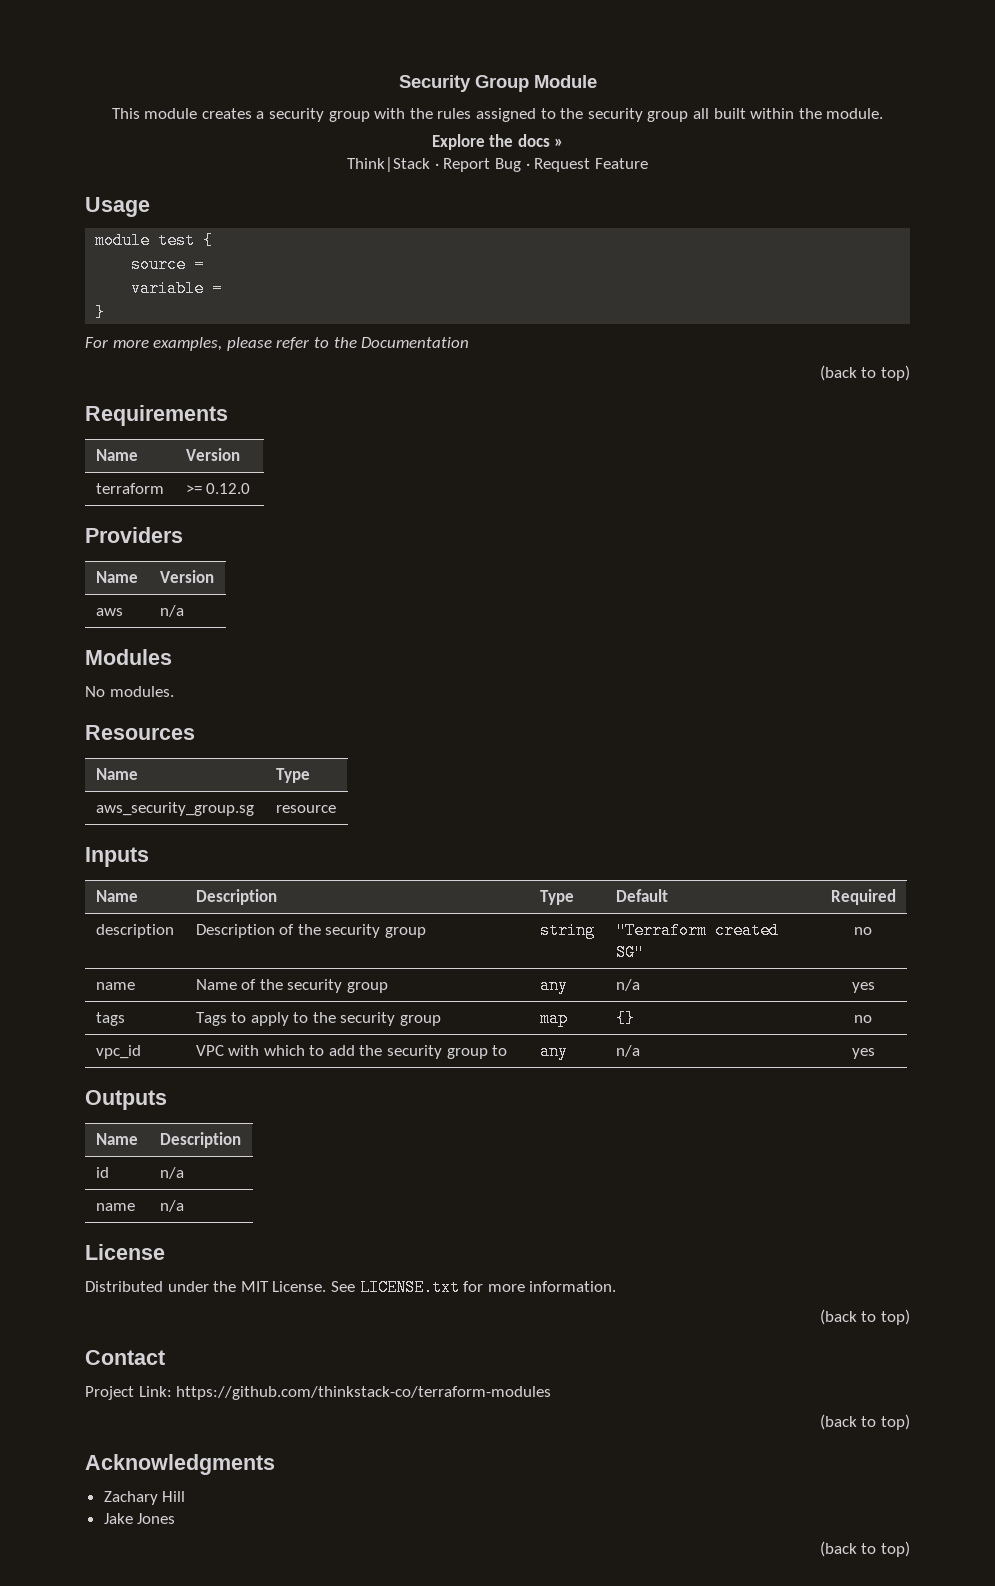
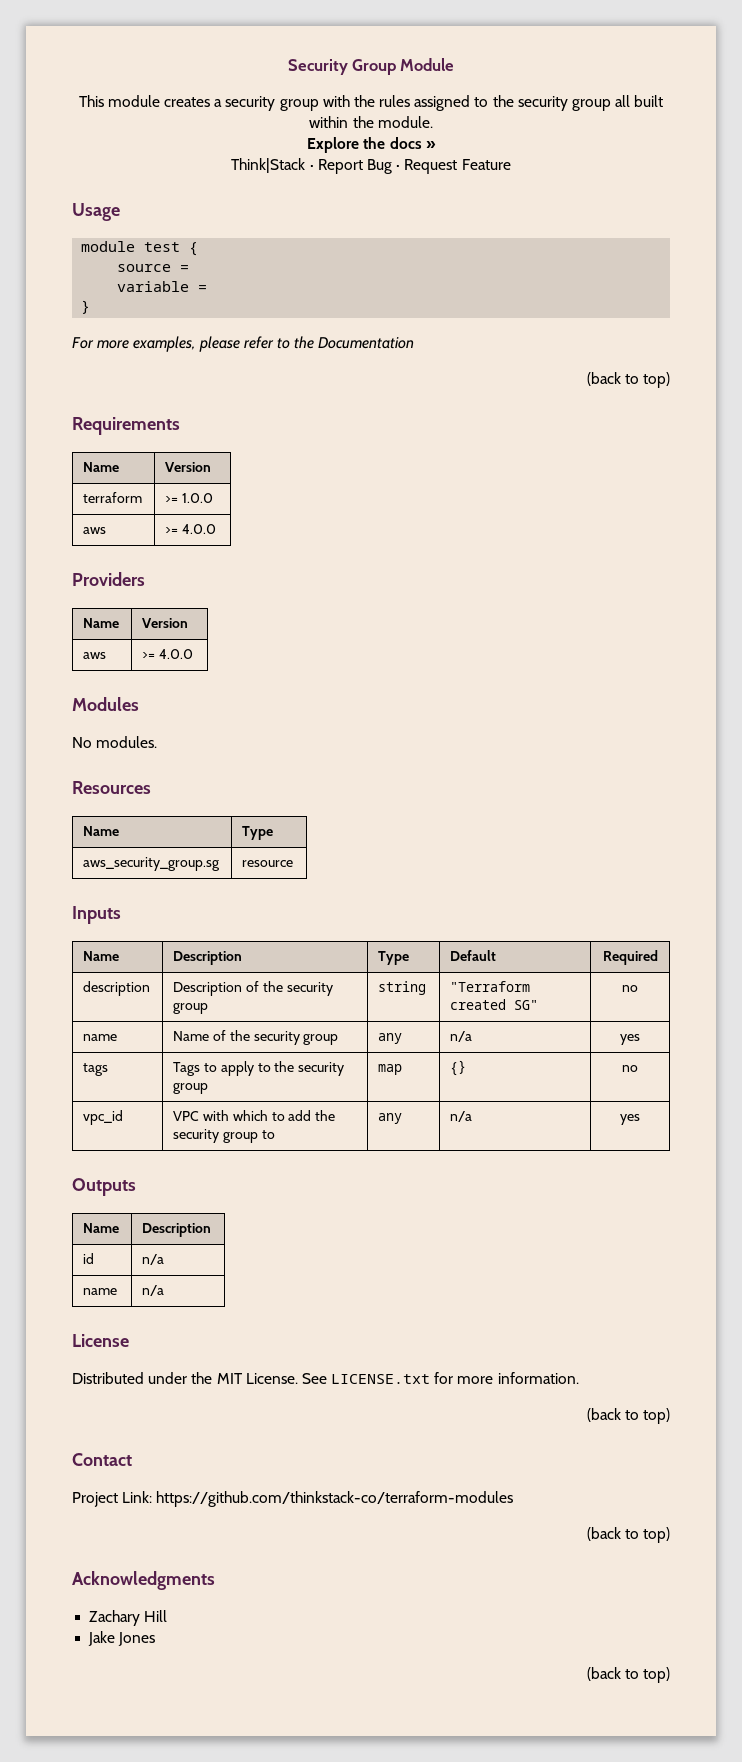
[206,483,251,494] 0.12.0 -> [182,493,214,503] [83,527,107,534] [165,524,217,534] 1.0.0 // aws | >= 4.0.0
[159,605,184,617] n/a -> [142,649,194,659] >= 4.0.0

